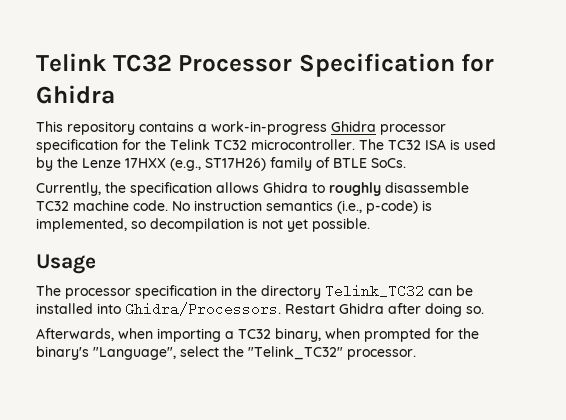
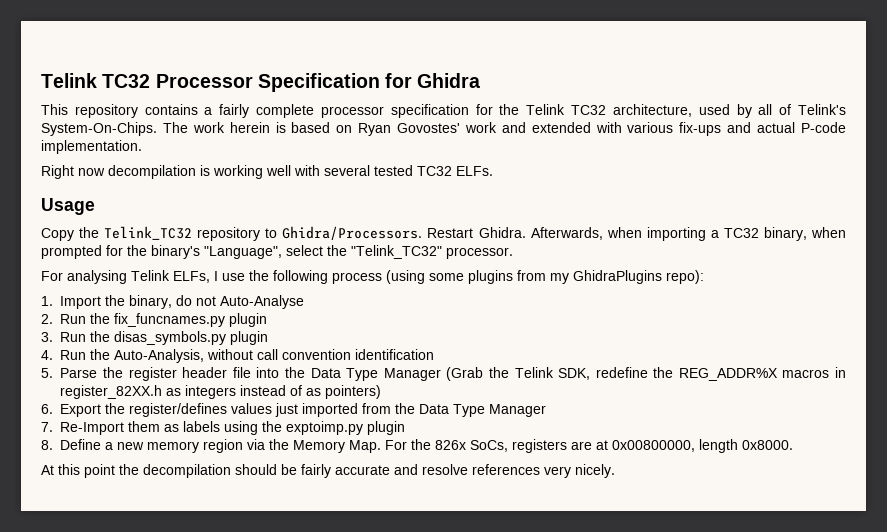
[211,121,376,135] work-in-progress Ghidra -> [219,104,315,118] fairly complete
[251,139,496,150] [36,157,406,171] [36,182,469,196] [36,200,432,214] [36,218,370,232] [36,254,96,274] [36,284,473,299] [36,302,484,317] microcontroller. The TC32 ISA is used by the Lenze 17HXX (e.g., ST17H26) family of BTLE SoCs. // Currently, the specification allows Ghidra to roughly disassemble TC32 machine code. No instruction semantics (i.e., p-code) is implemented, so decompilation is not yet possible. // Usage // The processor specification in the directory Telink_TC32 can be installed into Ghidra/Processors. Restart Ghidra after doing so. // -> [612,104,847,118] [41,122,846,136] [41,140,142,154] [41,165,493,179] [41,198,95,215] [41,226,526,241] architecture, used by all of Telink's System-On-Chips. The work herein is based on Ryan Govostes' work and extended with various fix-ups and actual P-code implementation. // Right now decompilation is working well with several tested TC32 ELFs. // Usage // Copy the Telink_TC32 repository to Ghidra/Processors. Restart Ghidra.
(416, 354) none -> [41,270,704,284] [41,295,305,309] [41,313,268,327] [41,331,269,345] [41,349,435,363] [41,367,846,381] [60,385,382,399] [41,403,547,417] [41,421,406,435] [41,439,794,453] [41,464,615,478] // For analysing Telink ELFs, I use the following process (using some plugins from my GhidraPlugins repo): // 1. Import the binary, do not Auto-Analyse // 2. Run the fix_funcnames.py plugin // 3. Run the disas_symbols.py plugin // 4. Run the Auto-Analysis, without call convention identification // 5. Parse the register header file into the Data Type Manager (Grab the Telink SDK, redefine the REG_ADDR%X macros in register_82XX.h as integers instead of as pointers) // 6. Export the register/defines values just imported from the Data Type Manager // 7. Re-Import them as labels using the exptoimp.py plugin // 8. Define a new memory region via the Memory Map. For the 826x SoCs, registers are at 0x00800000, length 0x8000. // At this point the decompilation should be fairly accurate and resolve references very nicely.

